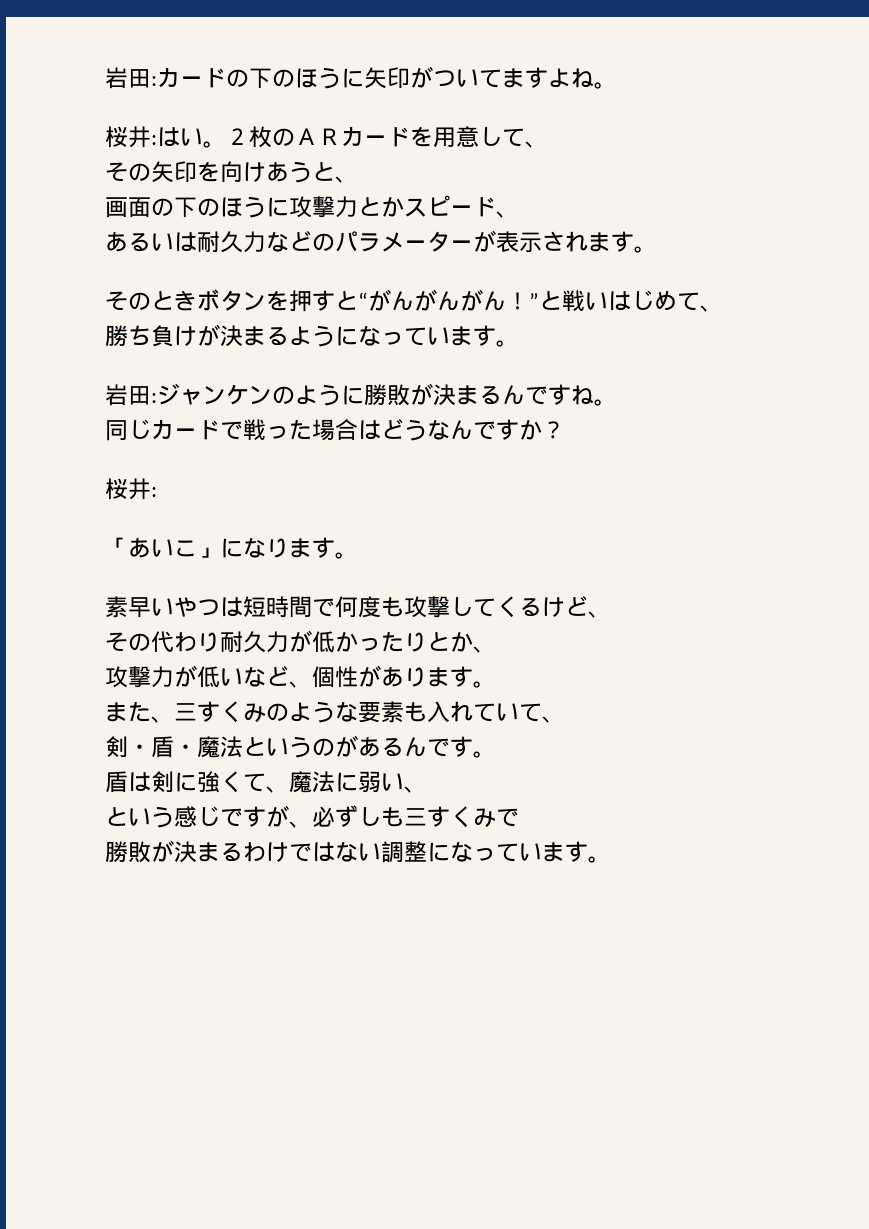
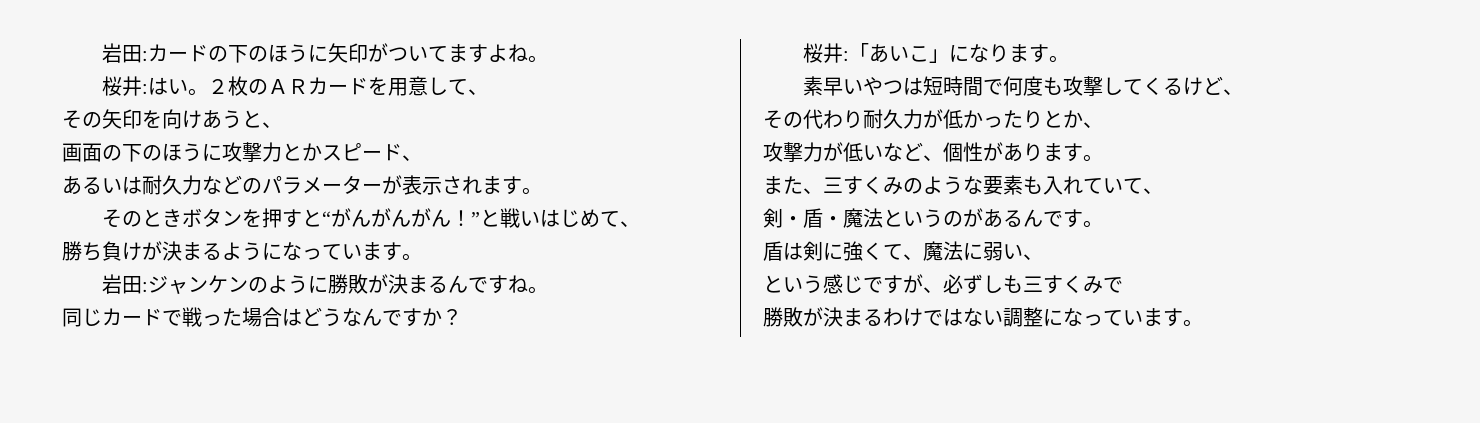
(157, 492) // -> (850, 56) none

